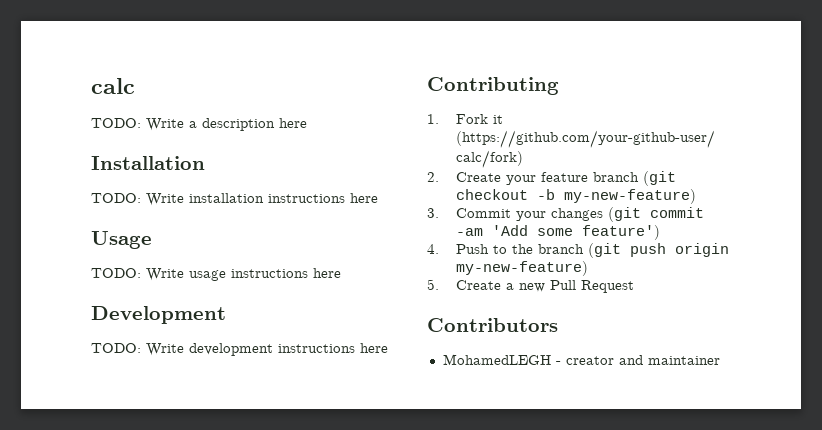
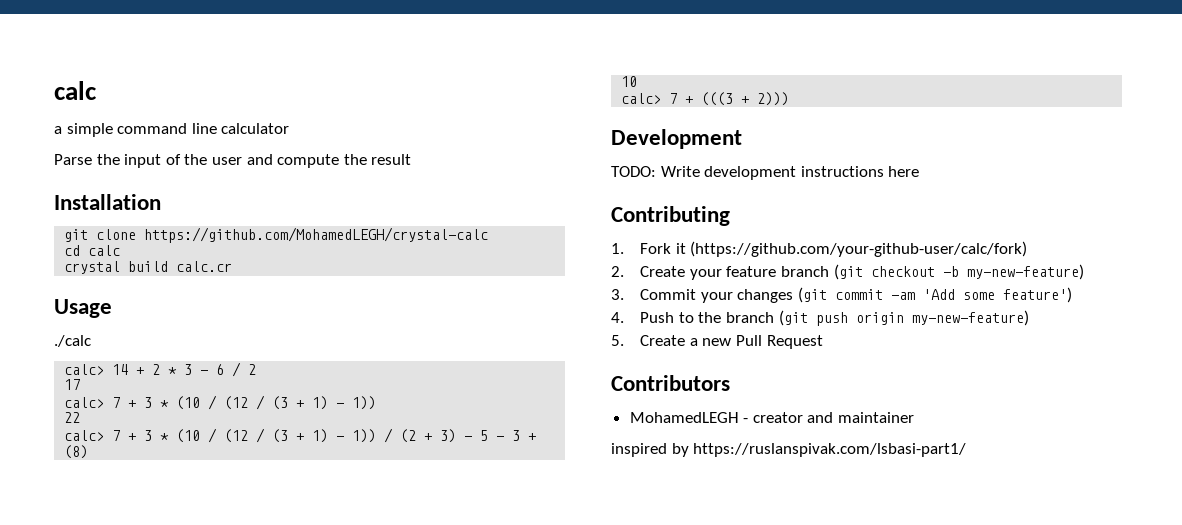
[91,78,135,94] [91,118,307,131] [91,156,205,170] [91,193,378,206] [91,231,152,249] [91,268,341,281] calc // TODO: Write a description here // Installation // TODO: Write installation instructions here // Usage // TODO: Write usage instructions here -> [54,81,97,100] [54,123,290,137] [54,154,412,168] [54,194,161,210] [64,227,489,243] [64,245,121,256] [64,261,233,274] [54,299,112,318] [54,335,91,347] [64,362,257,377] [64,379,81,390] [64,395,377,410] [64,412,81,423] [64,428,537,443] [64,445,89,459] [621,76,638,87] [621,92,790,106] calc // a simple command line calculator // Parse the input of the user and compute the result // Installation // git clone https://github.com/MohamedLEGH/crystal-calc // cd calc // crystal build calc.cr // Usage // ./calc // calc> 14 + 2 * 3 - 6 / 2 // 17 // calc> 7 + 3 * (10 / (12 / (3 + 1) - 1)) // 22 // calc> 7 + 3 * (10 / (12 / (3 + 1) - 1)) / (2 + 3) - 5 - 3 + (8) // 10 // calc> 7 + (((3 + 2)))
(720, 360) none -> [611,443,967,457] // inspired by https://ruslanspivak.com/lsbasi-part1/

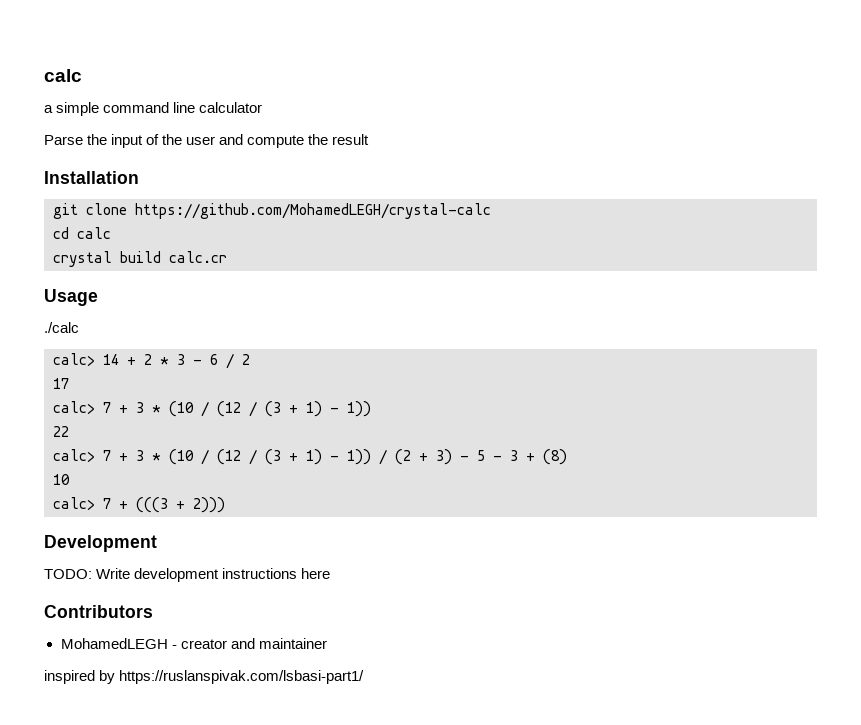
[611,206,730,226] [611,241,1028,257] [611,264,1084,280] [611,287,1072,303] [611,310,1029,326] [611,335,823,349] // Contributing // 1. Fork it (https://github.com/your-github-user/calc/fork) // 2. Create your feature branch (git checkout -b my-new-feature) // 3. Commit your changes (git commit -am 'Add some feature') // 4. Push to the branch (git push origin my-new-feature) // 5. Create a new Pull Request -> (331, 573) none

